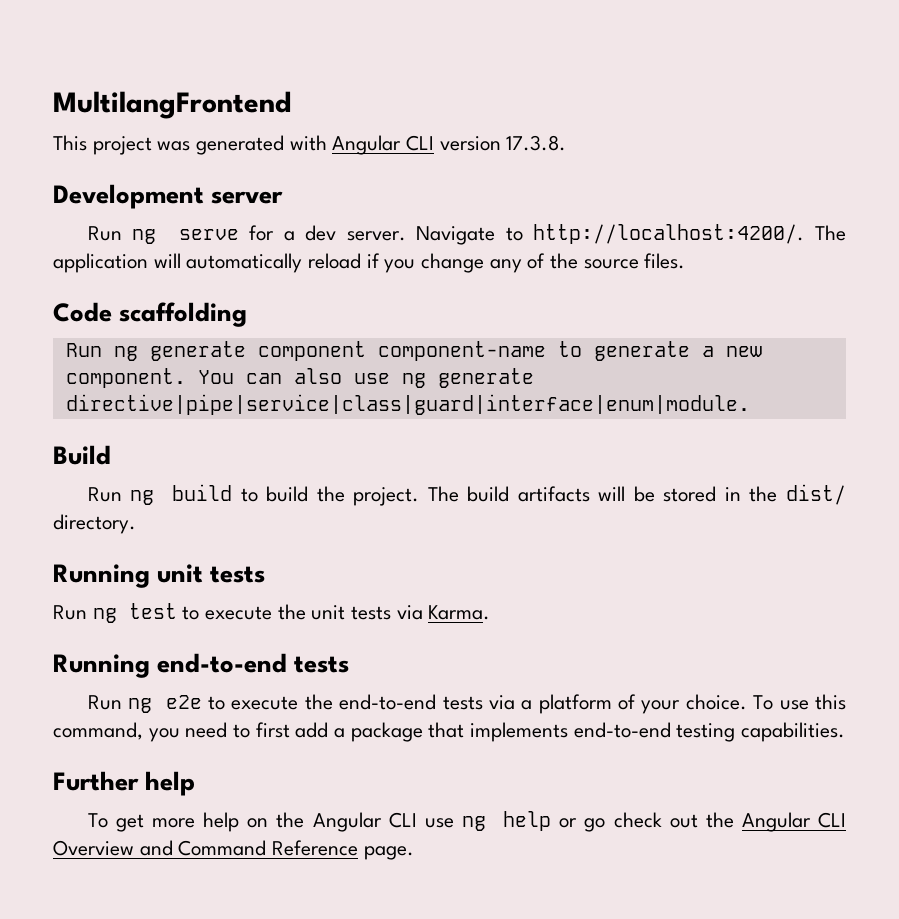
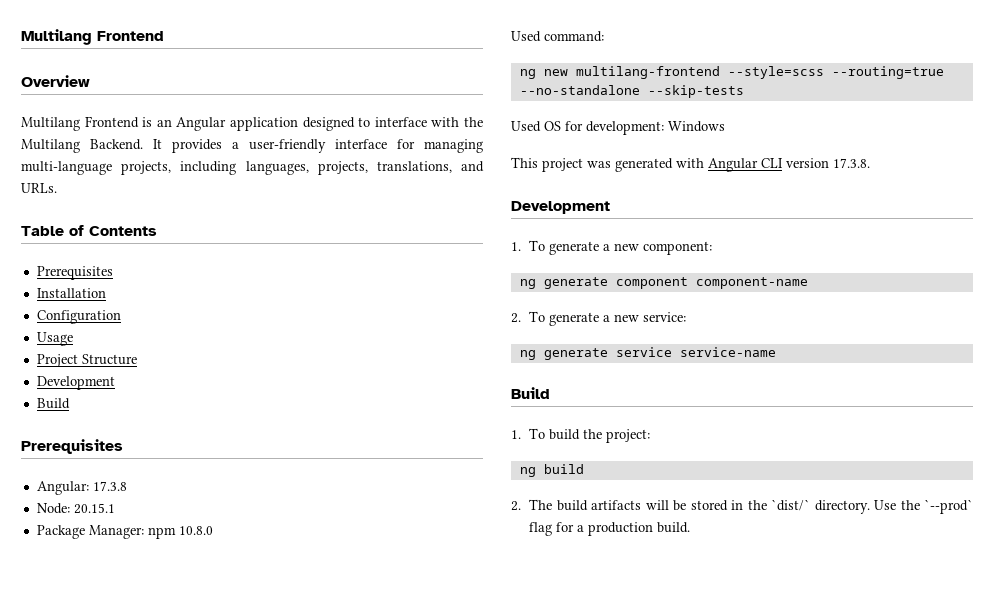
[53,91,291,119] MultilangFrontend -> [21,29,164,45] [21,75,90,87] [21,116,484,131] [21,139,483,153] [21,161,485,175] [21,183,57,193] [21,225,157,236] [36,266,113,280] [36,288,106,298] [36,310,121,324] [36,332,73,346] [36,354,137,367] [36,376,115,390] [36,398,70,409] [21,439,123,454] [36,481,127,495] [36,503,115,514] [36,525,213,539] [511,31,604,42] [519,66,944,79] [519,85,744,98] [511,121,725,135] Multilang Frontend // Overview // Multilang Frontend is an Angular application designed to interface with the Multilang Backend. It provides a user-friendly interface for managing multi-language projects, including languages, projects, translations, and URLs. // Table of Contents // Prerequisites // Installation // Configuration // Usage // Project Structure // Development // Build // Prerequisites // Angular: 17.3.8 // Node: 20.15.1 // Package Manager: npm 10.8.0 // Used command: // ng new multilang-frontend --style=scss --routing=true --no-standalone --skip-tests // Used OS for development: Windows
[211,191,284,204] [87,224,847,245] [53,253,686,273] [53,302,248,327] [65,343,102,357] server // Run ng serve for a dev server. Navigate to http://localhost:4200/. The application will automatically reload if you change any of the source files. // Code scaffolding // Run -> [511,240,713,255] // 1. To generate a new component: //
[557,341,762,361] [65,368,534,388] [65,394,750,415] [53,445,111,465] [87,484,420,506] to generate a new component. You can also use ng generate directive|pipe|service|class|guard|interface|enum|module. // Build // Run ng build to build the project. -> [511,311,687,326] [519,347,776,360] [511,387,550,399] [511,428,651,443] [519,464,584,477] [511,501,521,511] // 2. To generate a new service: // ng generate service service-name // Build // 1. To build the project: // ng build // 2.
[785,484,846,505] dist/ -> [771,499,811,511] `dist/`
[53,564,266,588] [53,603,491,623] [53,653,350,678] [87,694,846,714] [53,722,846,742] [53,771,196,796] [87,811,846,832] [53,840,414,860] // Running unit tests // Run ng test to execute the unit tests via Karma. // Running end-to-end tests // Run ng e2e to execute the end-to-end tests via a platform of your choice. To use this command, you need to first add a package that implements end-to-end testing capabilities. // Further help // To get more help on the Angular CLI use ng help or go check out the Angular CLI Overview and Command Reference page. -> [874,499,973,514] [529,522,691,536] Use the `--prod` flag for a production build.

